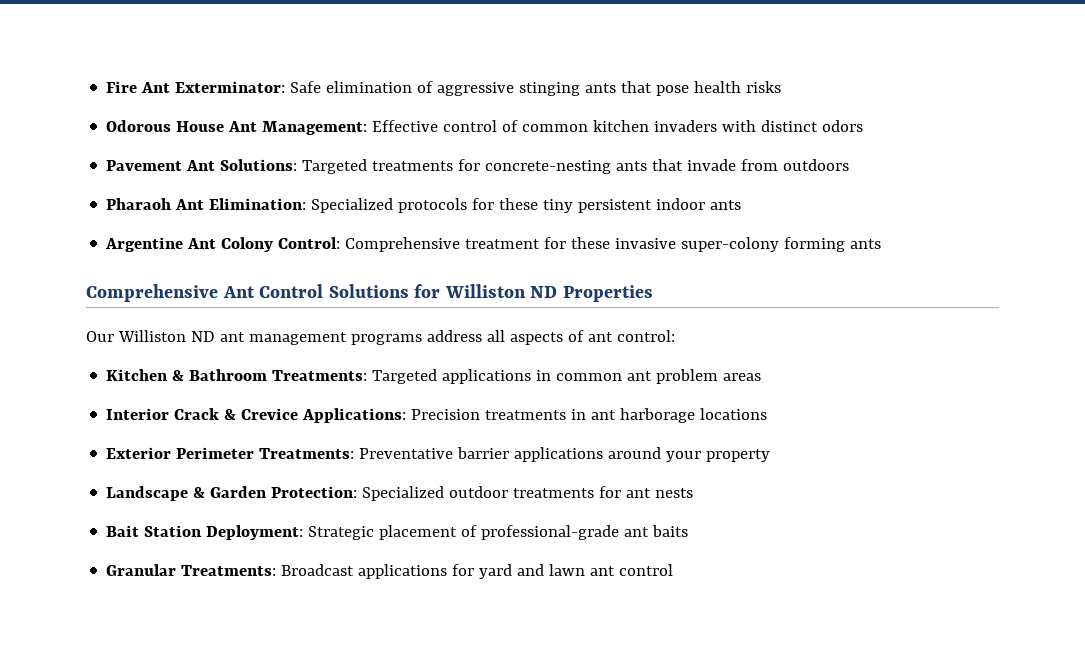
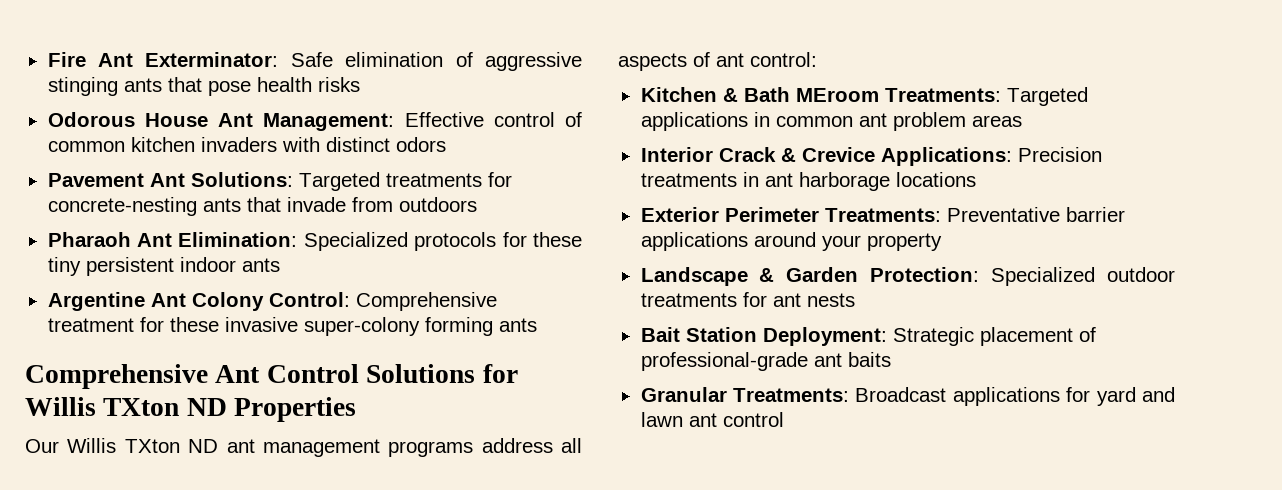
[444,284,526,298] Williston -> [25,397,180,416] Willis TXton
[117,330,186,342] Williston -> [67,438,180,453] Willis TXton
[189,369,268,381] Bathroom -> [743,87,879,102] Bath MEroom

